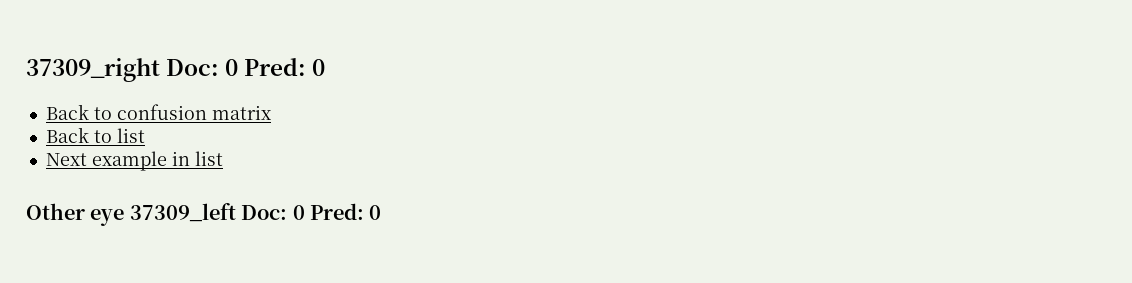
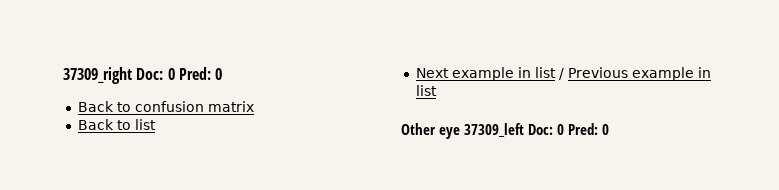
(223, 158) none -> [558,67,711,81] [415,85,437,96] / Previous example in list

